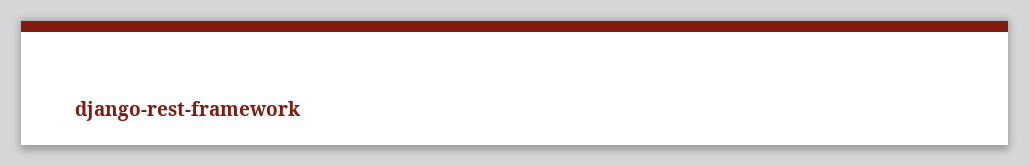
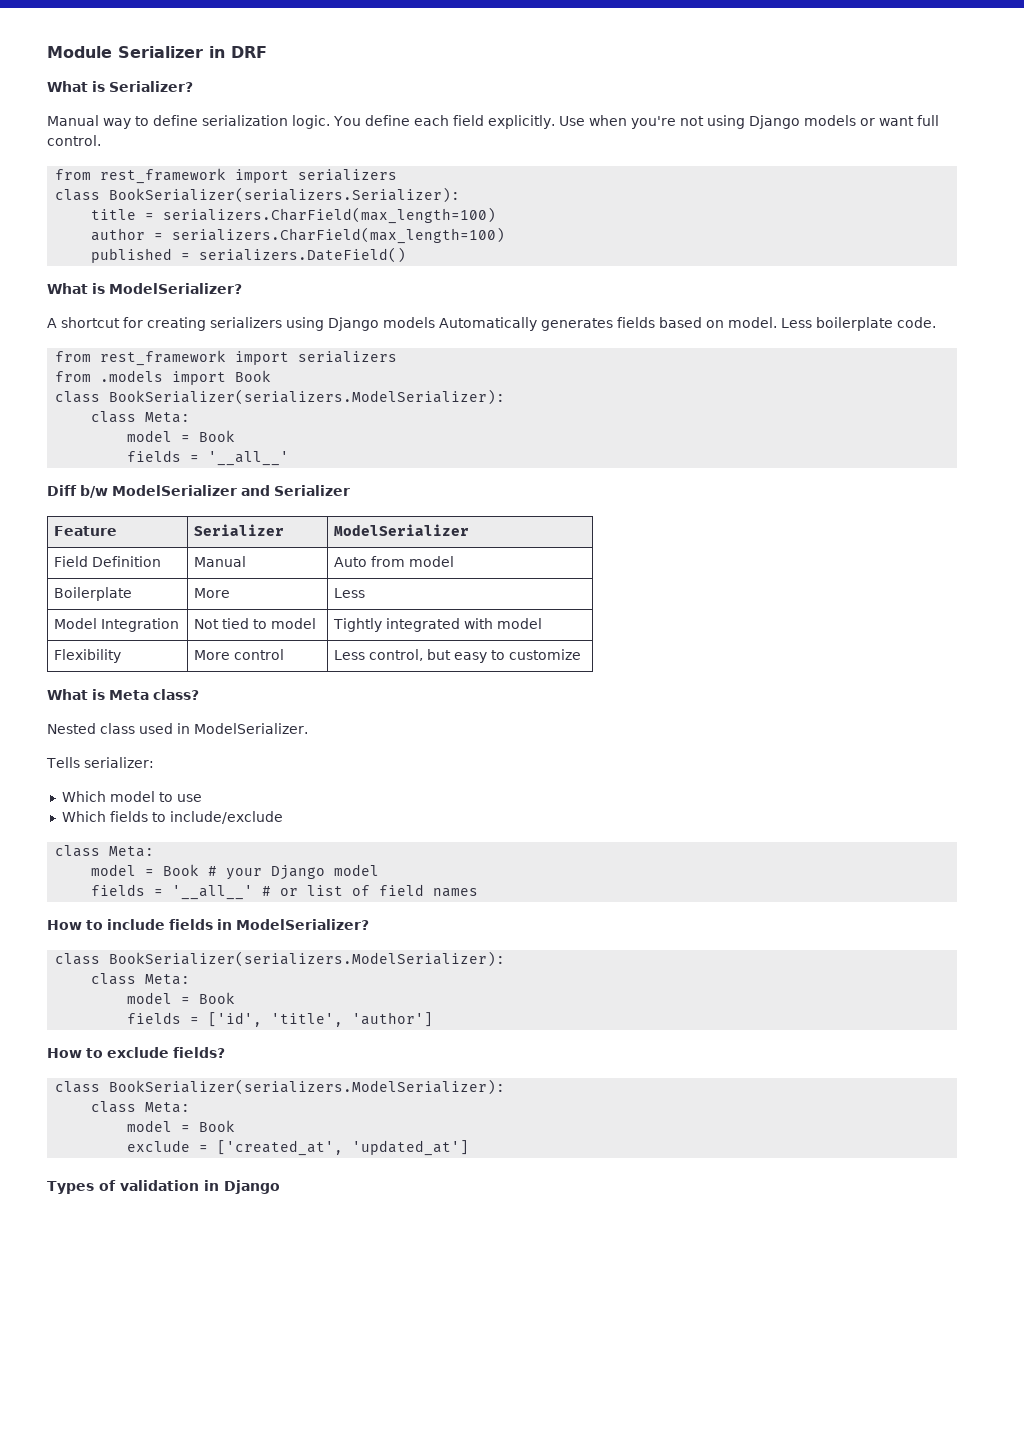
[75,101,301,121] django-rest-framework -> [47,46,267,58] [47,81,193,92] [47,115,939,129] [47,135,101,146] [55,168,398,184] [55,187,461,203] [91,207,497,224] [91,227,506,244] [91,247,407,263] [47,283,242,294] [47,317,936,331] [55,350,398,366] [55,370,272,385] [55,389,506,405] [91,411,191,423] [127,430,236,442] [127,450,290,466] [47,485,350,498] [54,526,118,536] [194,524,285,536] [334,524,470,536] [54,556,162,567] [194,556,247,567] [334,556,455,567] [54,587,133,601] [194,588,231,598] [334,588,366,598] [54,618,180,632] [194,618,317,629] [333,618,543,632] [54,649,122,663] [194,649,285,660] [334,649,582,663] [47,689,199,700] [47,723,308,734] [46,757,154,768] [61,791,202,802] [61,811,283,824] [55,845,155,857] [91,864,380,880] [91,884,479,900] [47,919,369,930] [55,951,506,967] [91,973,191,985] [127,992,236,1004] [127,1012,434,1027] [47,1047,225,1058] [55,1079,506,1095] [91,1101,191,1113] [127,1120,236,1132] [127,1140,470,1156] [47,1180,280,1194] Module Serializer in DRF // What is Serializer? // Manual way to define serialization logic. You define each field explicitly. Use when you're not using Django models or want full control. // from rest_framework import serializers // class BookSerializer(serializers.Serializer): // title = serializers.CharField(max_length=100) // author = serializers.CharField(max_length=100) // published = serializers.DateField() // What is ModelSerializer? // A shortcut for creating serializers using Django models Automatically generates fields based on model. Less boilerplate code. // from rest_framework import serializers // from .models import Book // class BookSerializer(serializers.ModelSerializer): // class Meta: // model = Book // fields = '__all__' // Diff b/w ModelSerializer and Serializer // Feature | Serializer | ModelSerializer // Field Definition | Manual | Auto from model // Boilerplate | More | Less // Model Integration | Not tied to model | Tightly integrated with model // Flexibility | More control | Less control, but easy to customize // What is Meta class? // Nested class used in ModelSerializer. // Tells serializer: // Which model to use // Which fields to include/exclude // class Meta: // model = Book # your Django model // fields = '__all__' # or list of field names // How to include fields in ModelSerializer? // class BookSerializer(serializers.ModelSerializer): // class Meta: // model = Book // fields = ['id', 'title', 'author'] // How to exclude fields? // class BookSerializer(serializers.ModelSerializer): // class Meta: // model = Book // exclude = ['created_at', 'updated_at'] // Types of validation in Django

